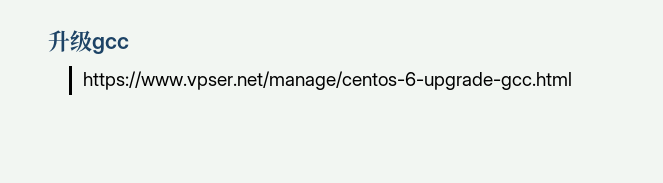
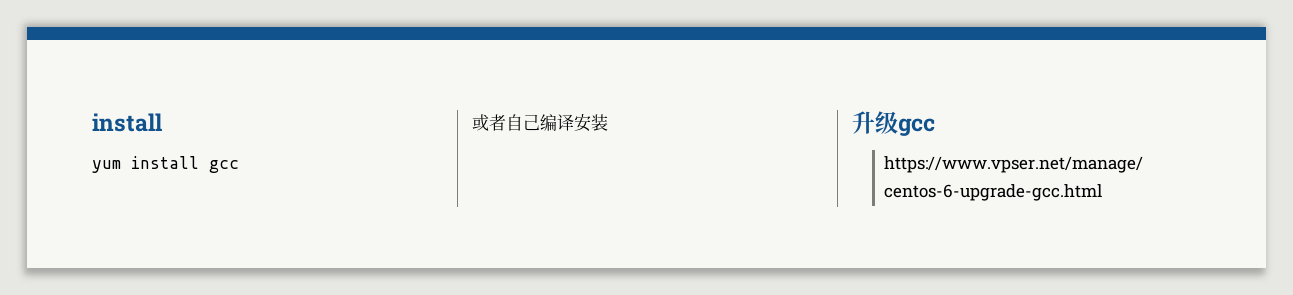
(48, 41) none -> [92,113,162,132] [92,156,239,173] [472,114,608,132] install // yum install gcc // 或者自己编译安装 //

